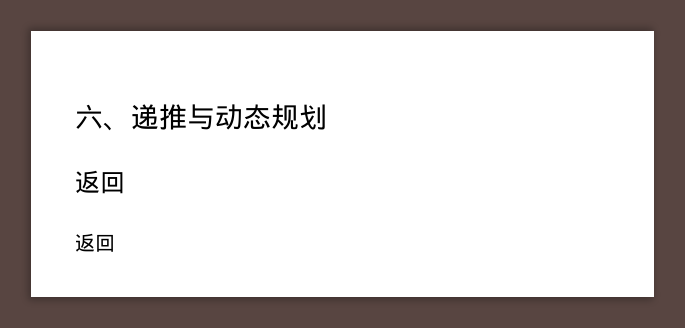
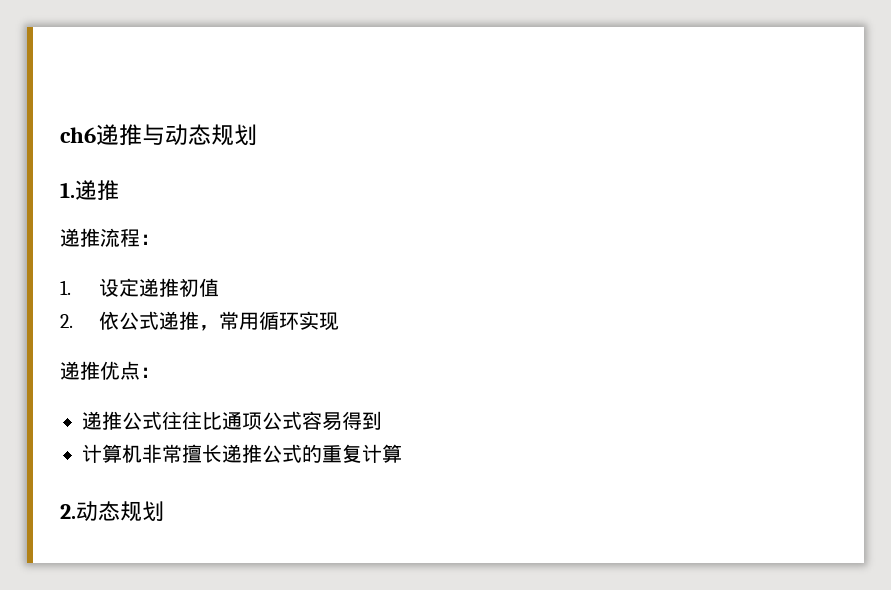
[75,104,131,131] 六、 -> [60,127,96,143] ch6
[75,170,125,194] [75,233,115,252] 返回 // 返回 -> [60,180,119,200] [60,228,160,247] [60,278,220,297] [60,311,340,331] [60,361,160,380] [82,411,382,431] [82,444,402,463] [60,501,164,522] 1.递推 // 递推流程： // 1.设定递推初值 // 2.依公式递推，常用循环实现 // 递推优点： // 递推公式往往比通项公式容易得到 // 计算机非常擅长递推公式的重复计算 // 2.动态规划

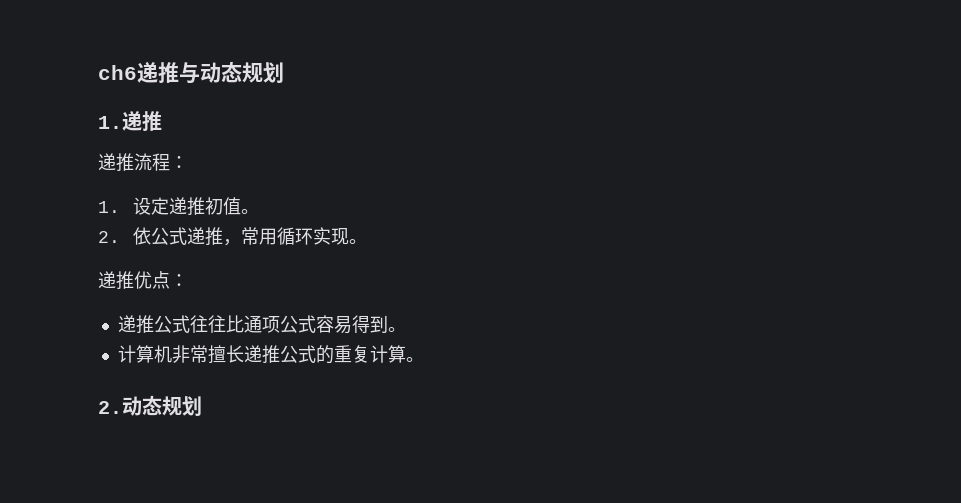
(220, 287) none -> [241,209,260,214] 。
(340, 321) none -> [349,239,368,244] 。
(382, 420) none -> [387,327,406,332] 。
(402, 453) none -> [405,357,424,362] 。

